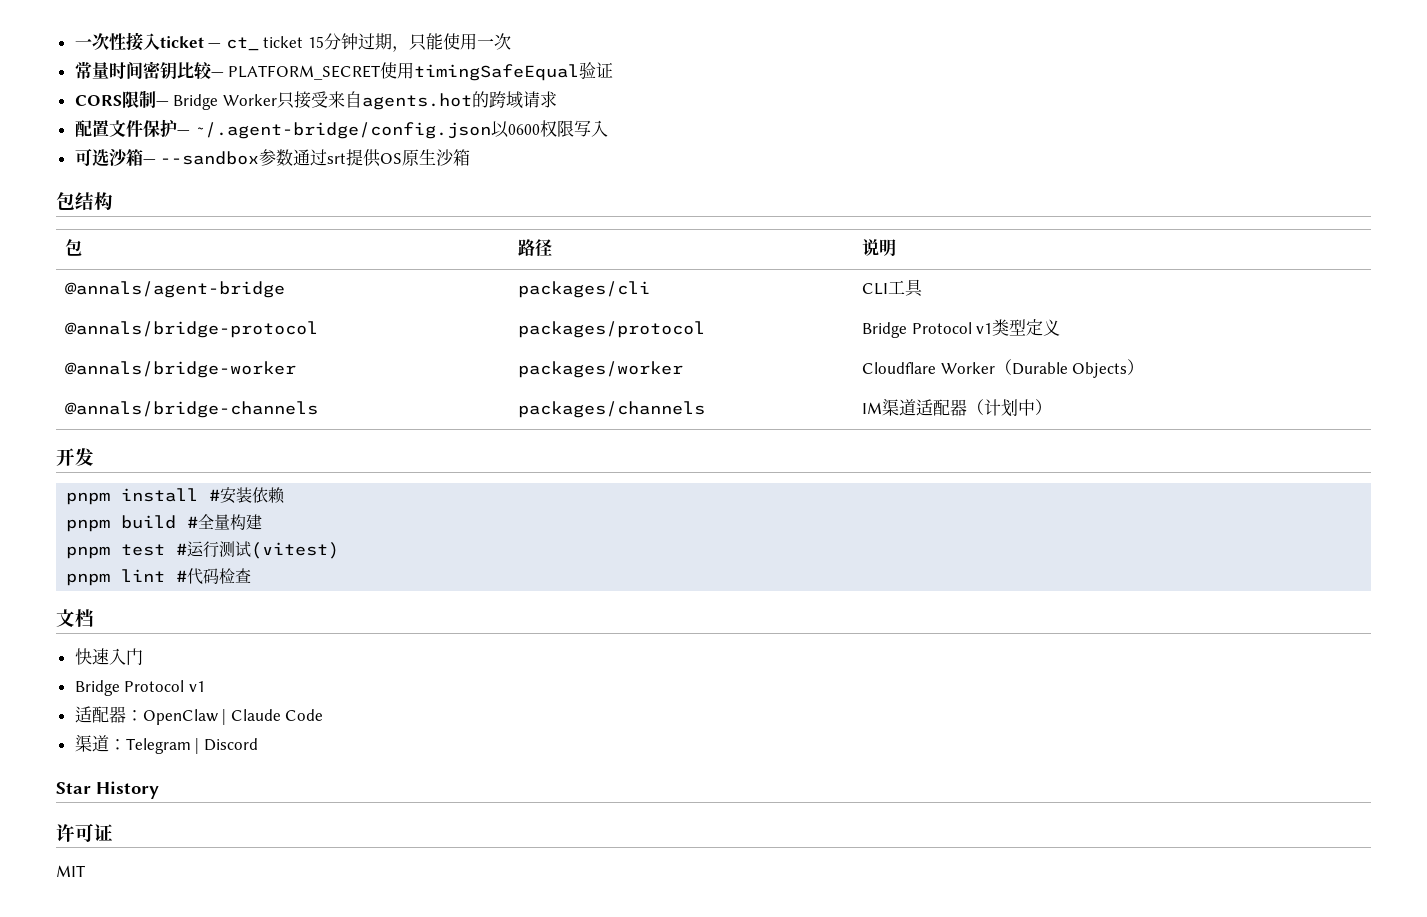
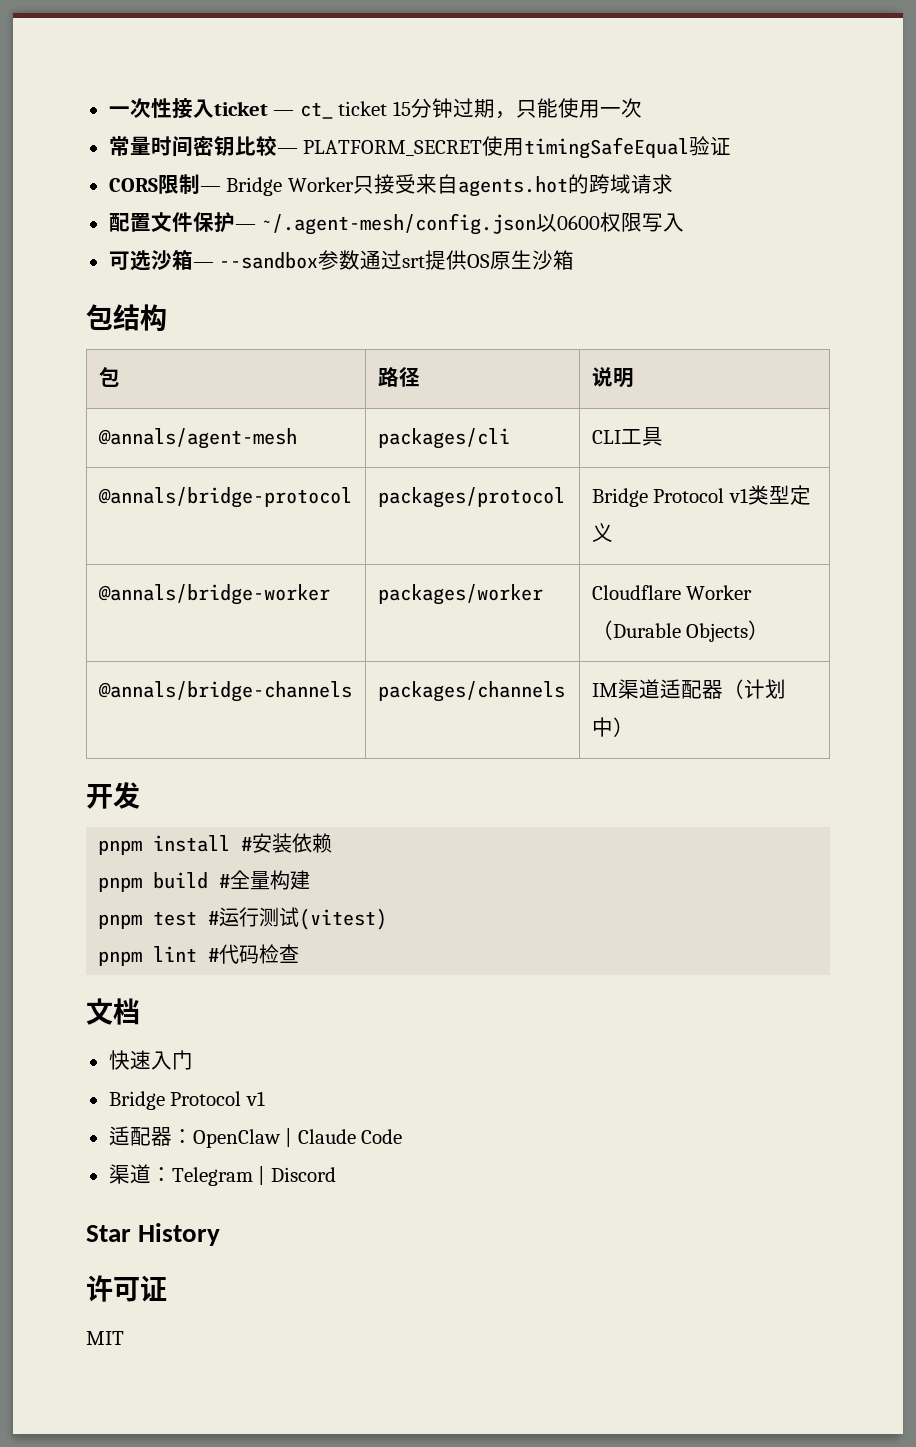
[194,122,492,139] ~/.agent-bridge/config.json -> [261,213,537,235] ~/.agent-mesh/config.json
[65,281,286,298] @annals/agent-bridge -> [97,428,297,449] @annals/agent-mesh

